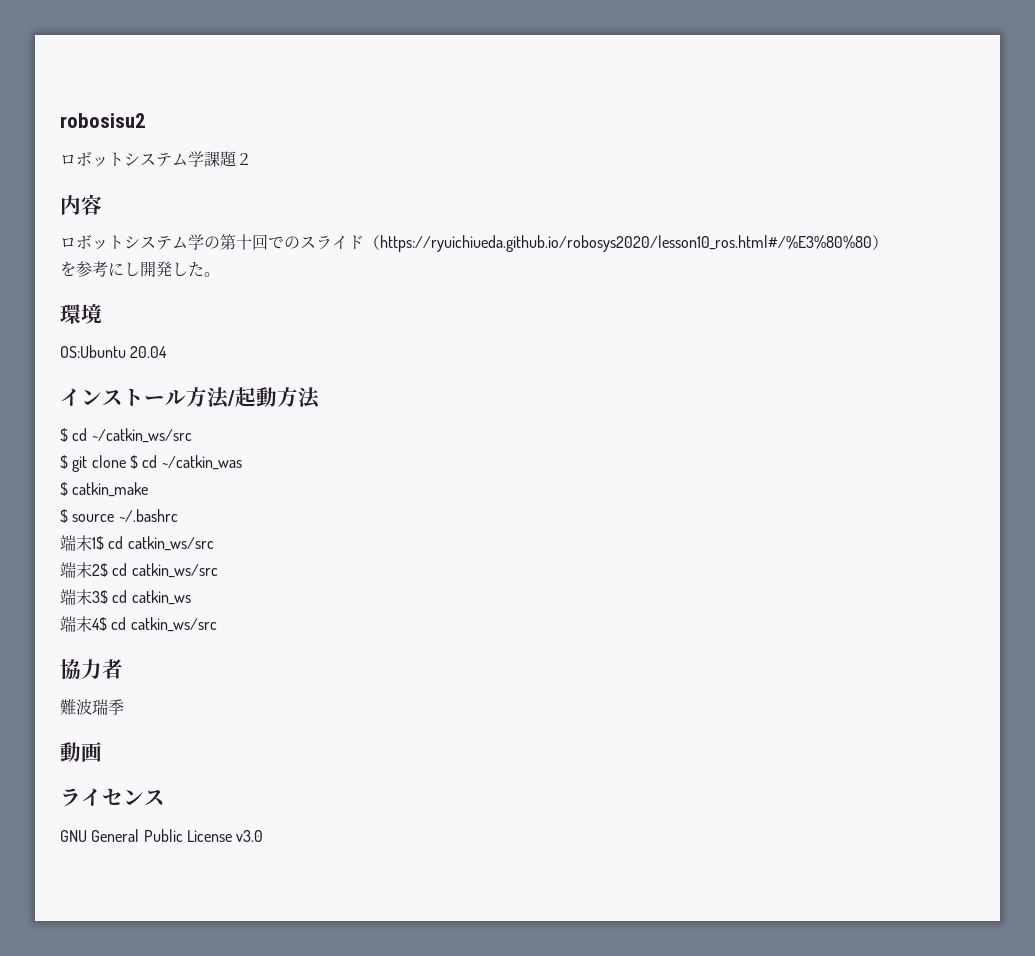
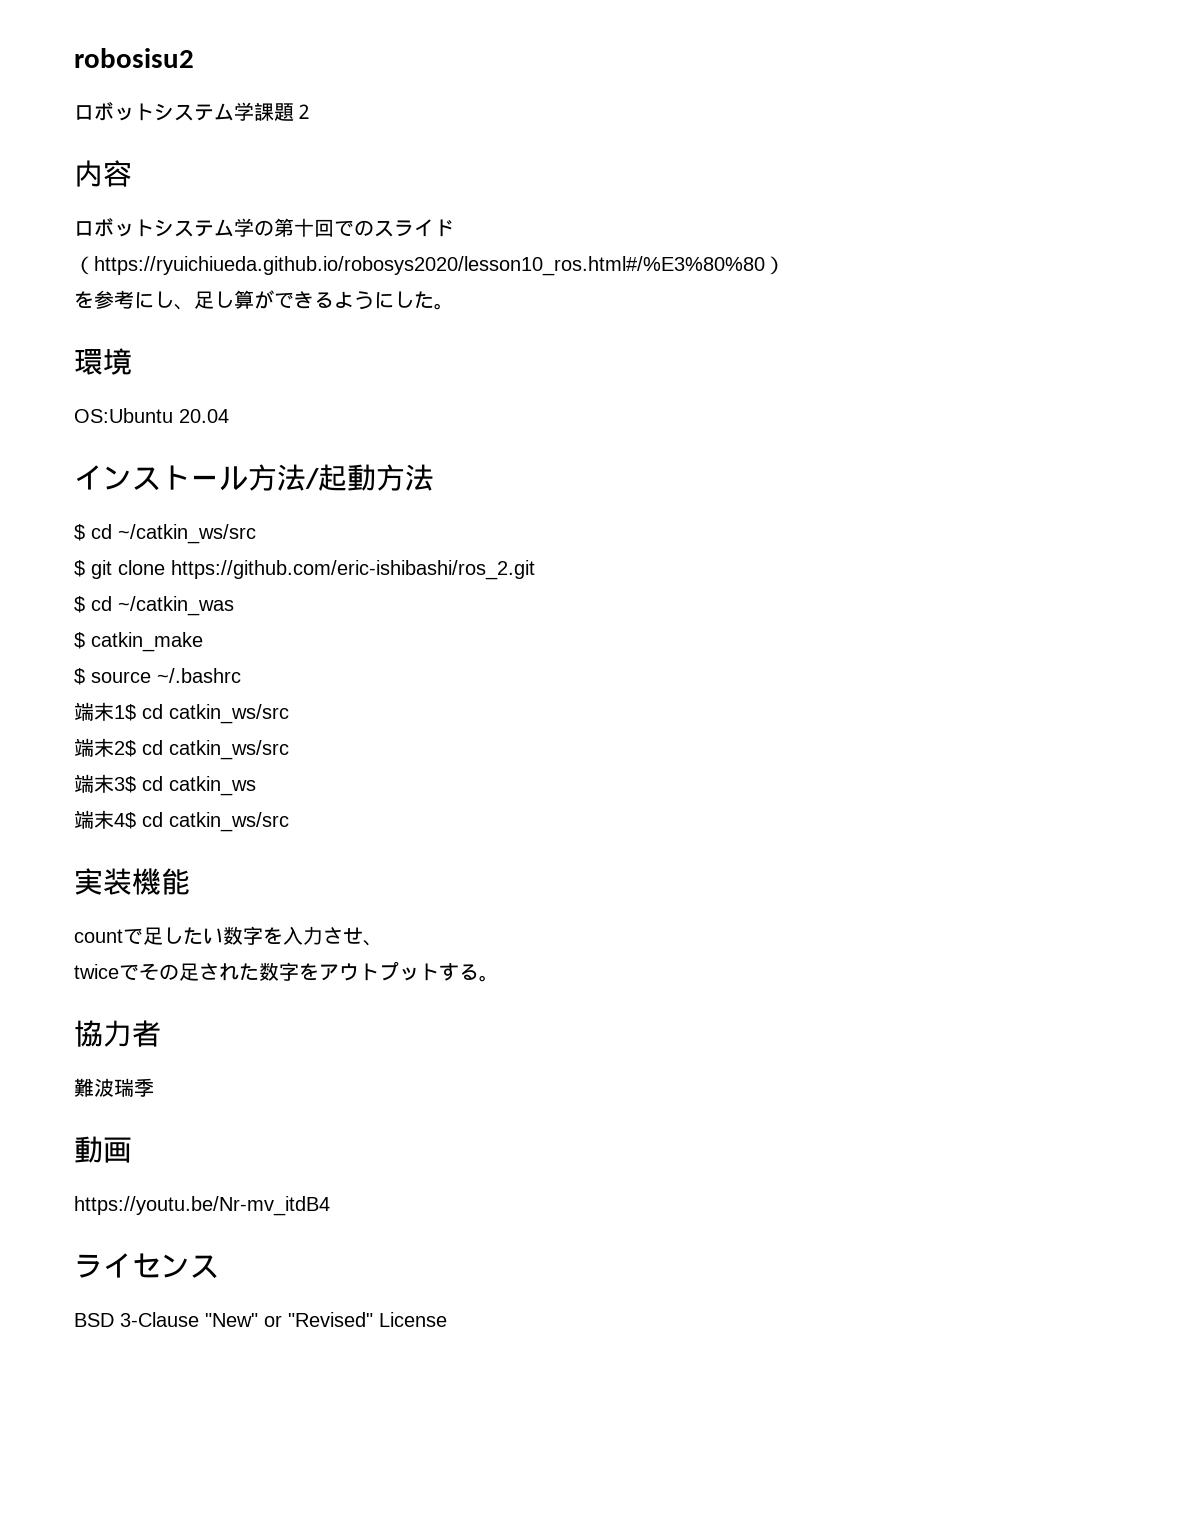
[140,261,172,277] 開発 -> [174,290,394,310] 、足し算ができるように
(126, 461) none -> [171,560,535,580] https://github.com/eric-ishibashi/ros_2.git //
(217, 624) none -> [74,868,190,895] [74,926,383,946] [74,961,499,982] // 実装機能 // countで足したい数字を入力させ、 // twiceでその足された数字をアウトプットする。
(102, 752) none -> [74,1196,330,1216] // https://youtu.be/Nr-mv_itdB4
[60,829,264,842] GNU General Public License v3.0 -> [74,1312,447,1327] BSD 3-Clause "New" or "Revised" License

